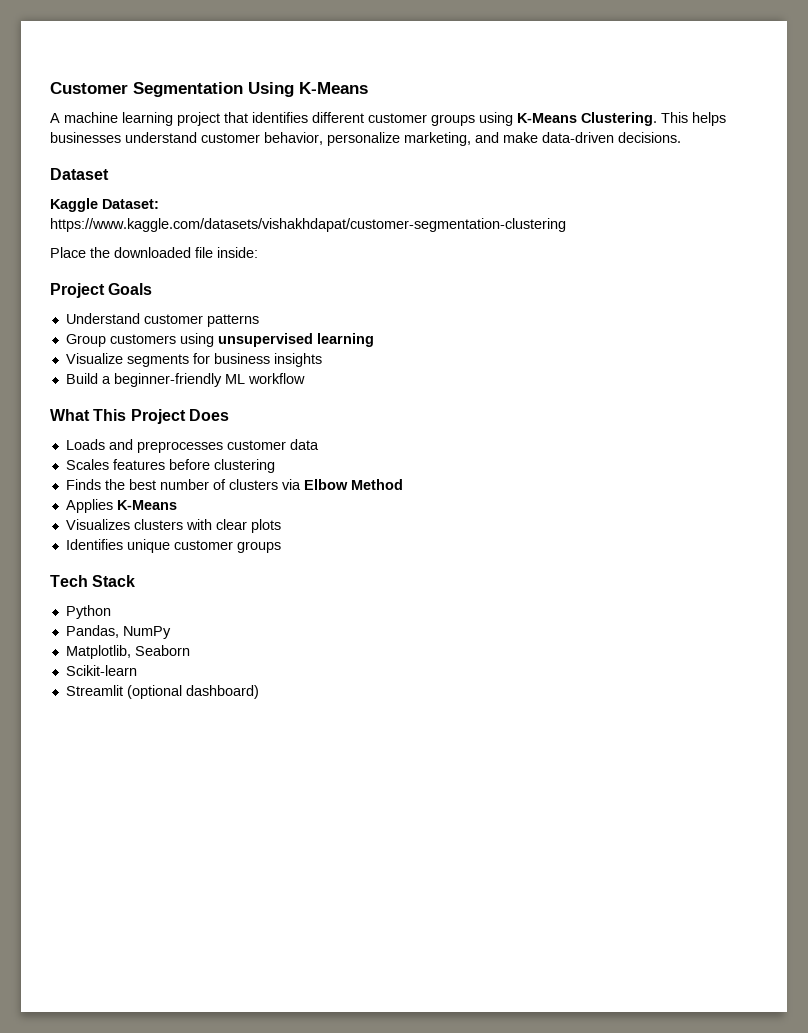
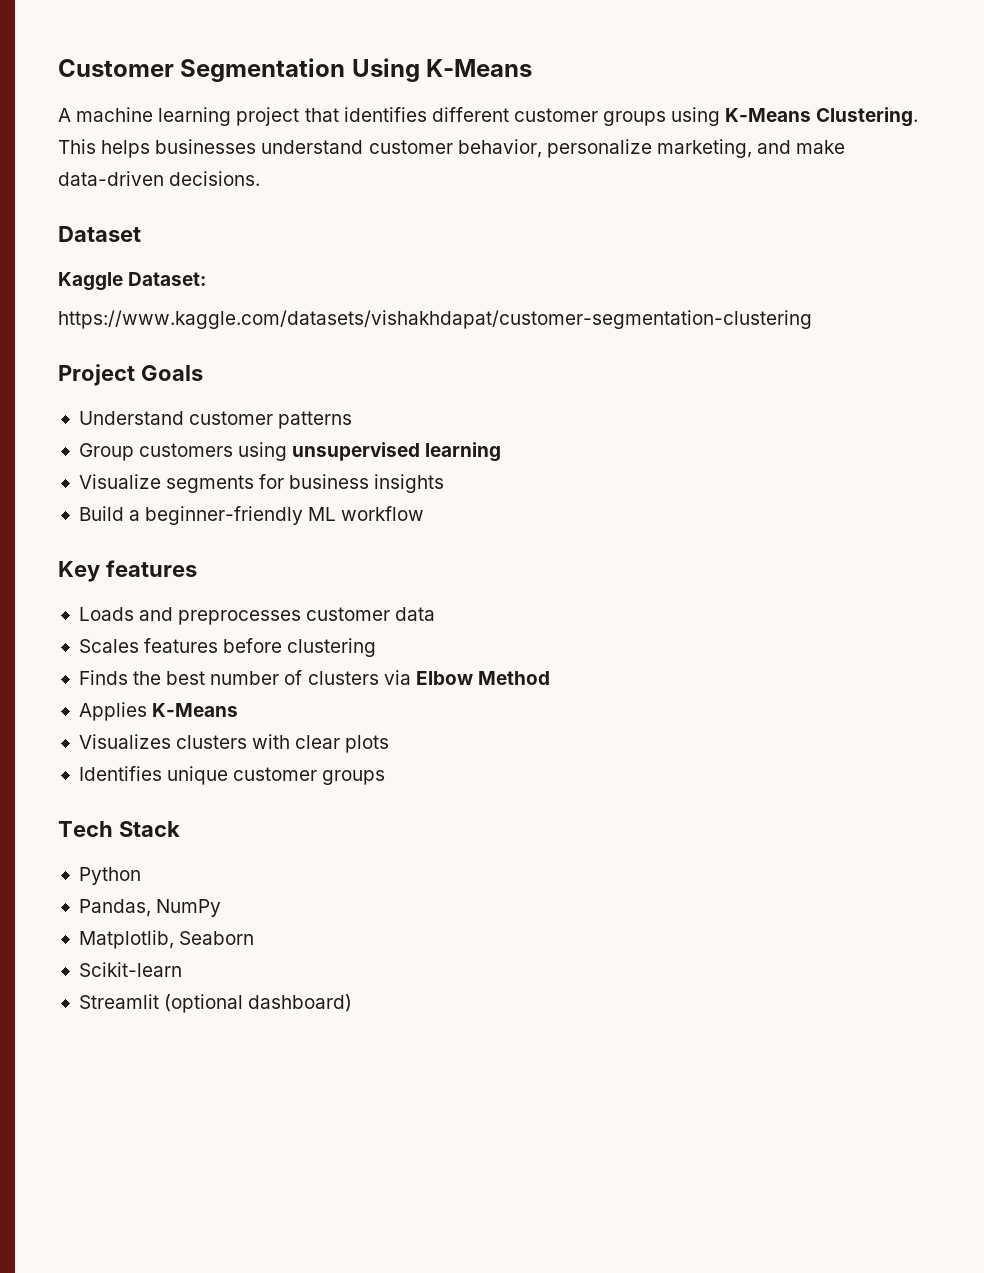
[50,247,258,258] // Place the downloaded file inside: -> (812, 319) none
[50,409,229,424] What This Project Does -> [58,560,197,582] Key features

